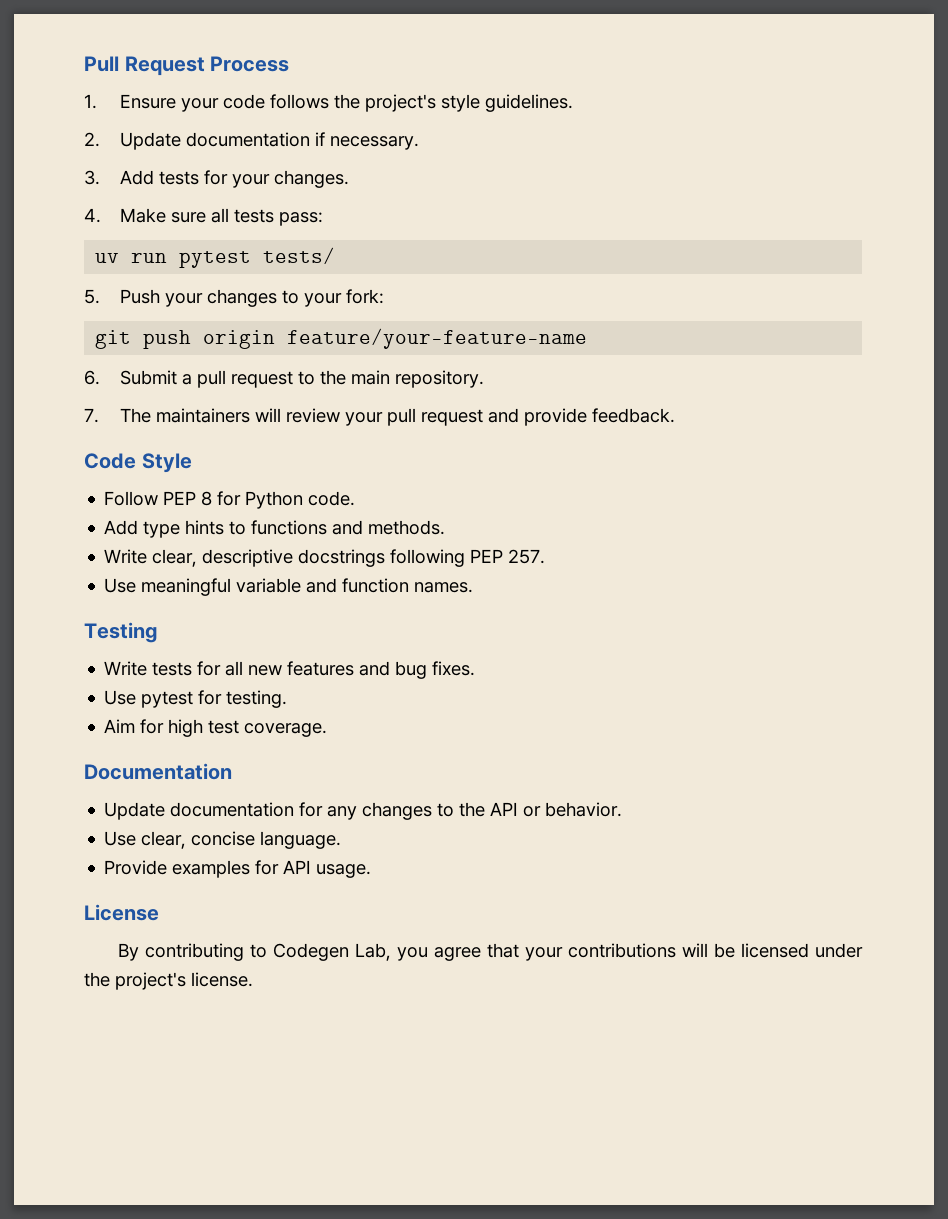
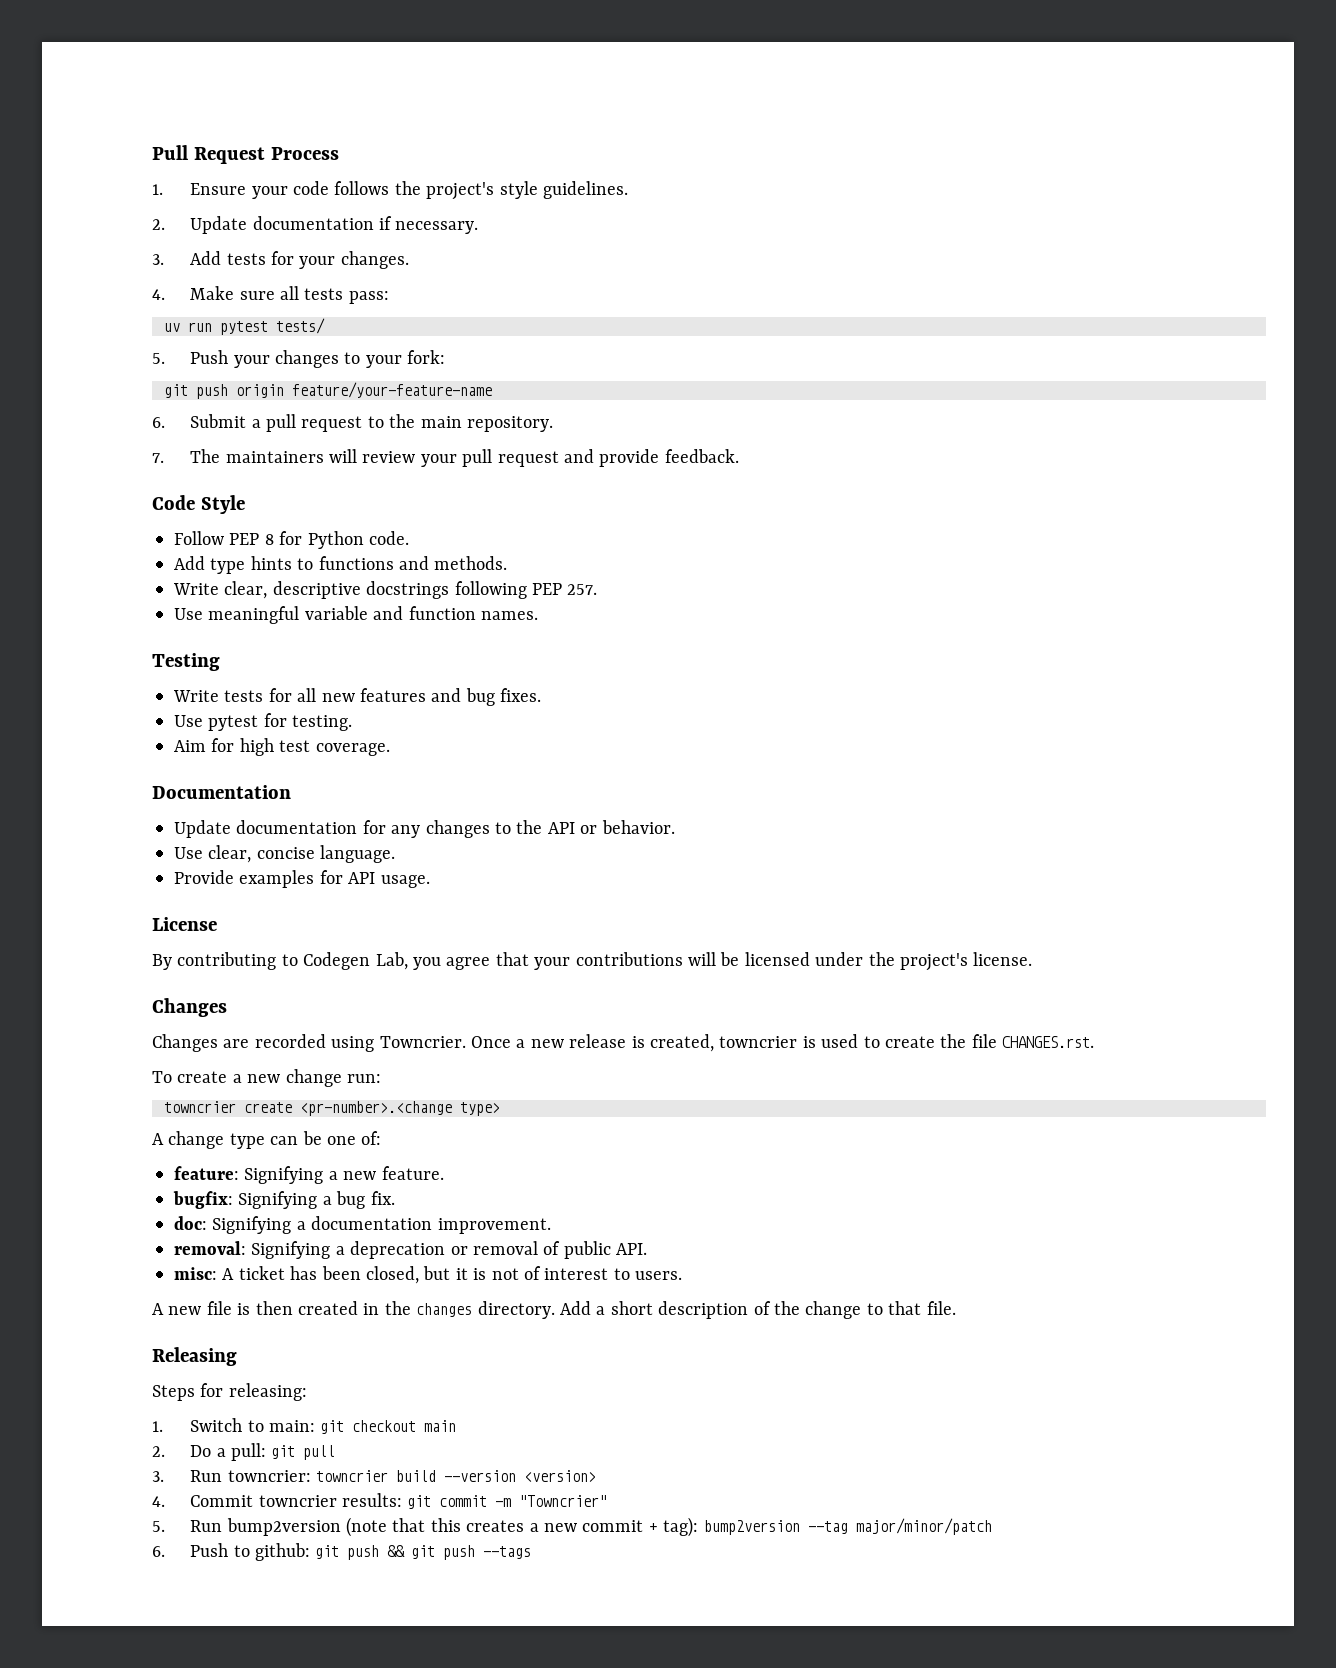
(253, 979) none -> [152,998,227,1017] [152,1034,1095,1052] [152,1069,381,1087] [164,1101,500,1116] [152,1131,382,1149] [174,1166,444,1184] [173,1191,395,1209] [174,1216,551,1234] [174,1241,648,1259] [174,1266,683,1284] [152,1301,956,1319] [152,1347,237,1366] [152,1383,307,1401] [152,1418,457,1434] [152,1443,336,1461] [152,1470,596,1482] [152,1493,608,1509] [152,1517,992,1537] [152,1543,532,1561] // Changes // Changes are recorded using Towncrier. Once a new release is created, towncrier is used to create the file CHANGES.rst. // To create a new change run: // towncrier create <pr-number>.<change type> // A change type can be one of: // feature: Signifying a new feature. // bugfix: Signifying a bug fix. // doc: Signifying a documentation improvement. // removal: Signifying a deprecation or removal of public API. // misc: A ticket has been closed, but it is not of interest to users. // A new file is then created in the changes directory. Add a short description of the change to that file. // Releasing // Steps for releasing: // 1. Switch to main: git checkout main // 2. Do a pull: git pull // 3. Run towncrier: towncrier build --version <version> // 4. Commit towncrier results: git commit -m "Towncrier" // 5. Run bump2version (note that this creates a new commit + tag): bump2version --tag major/minor/patch // 6. Push to github: git push && git push --tags

